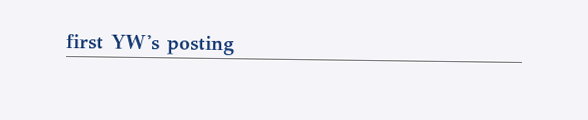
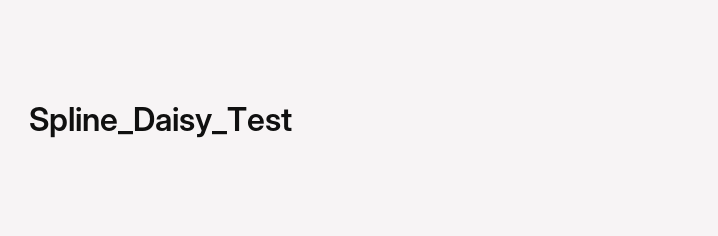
[66,34,235,56] first YW's posting -> [29,107,292,138] Spline_Daisy_Test

